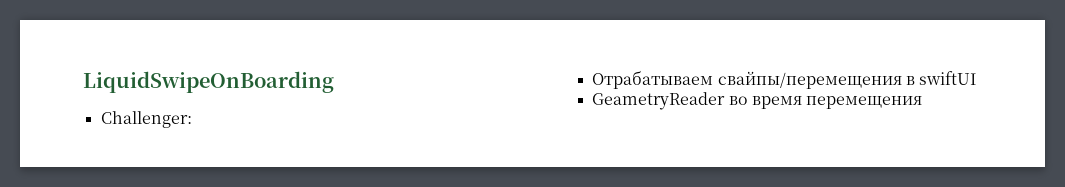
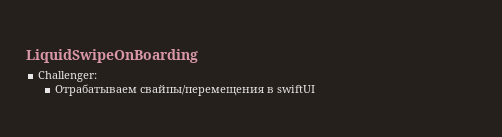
[592,92,923,110] // GeametryReader во время перемещения -> (316, 89) none

